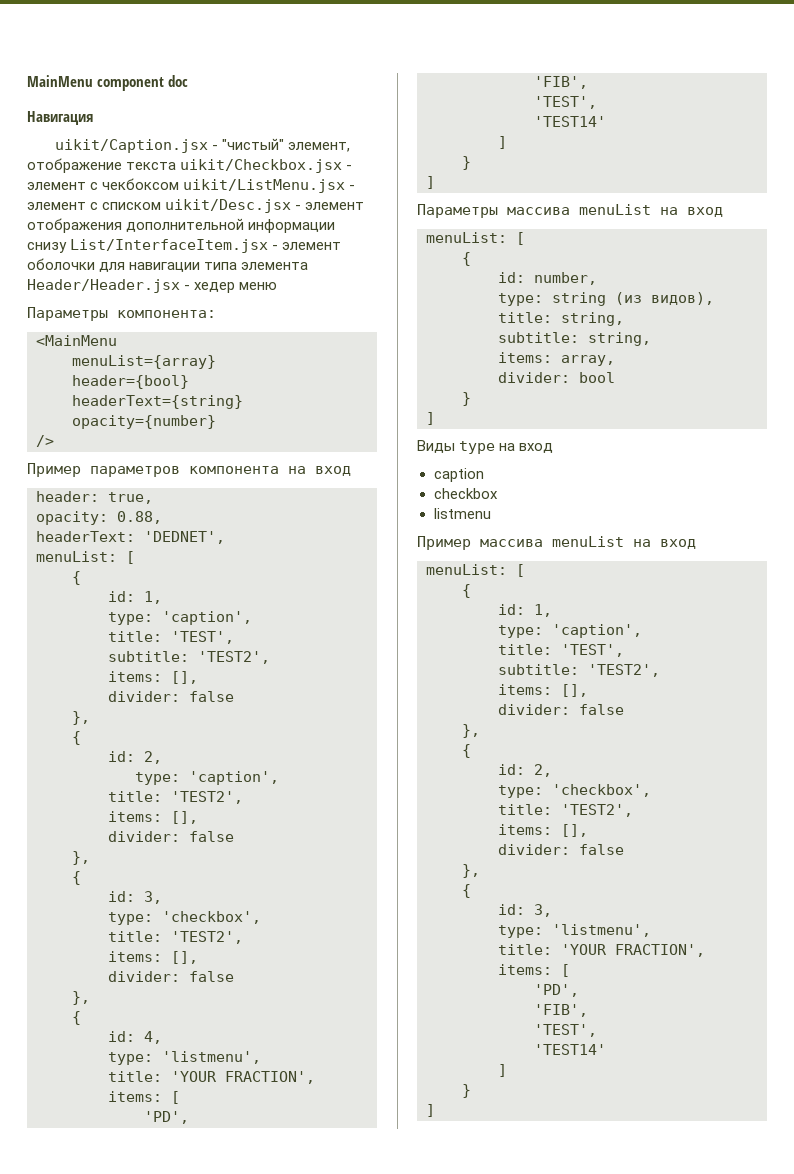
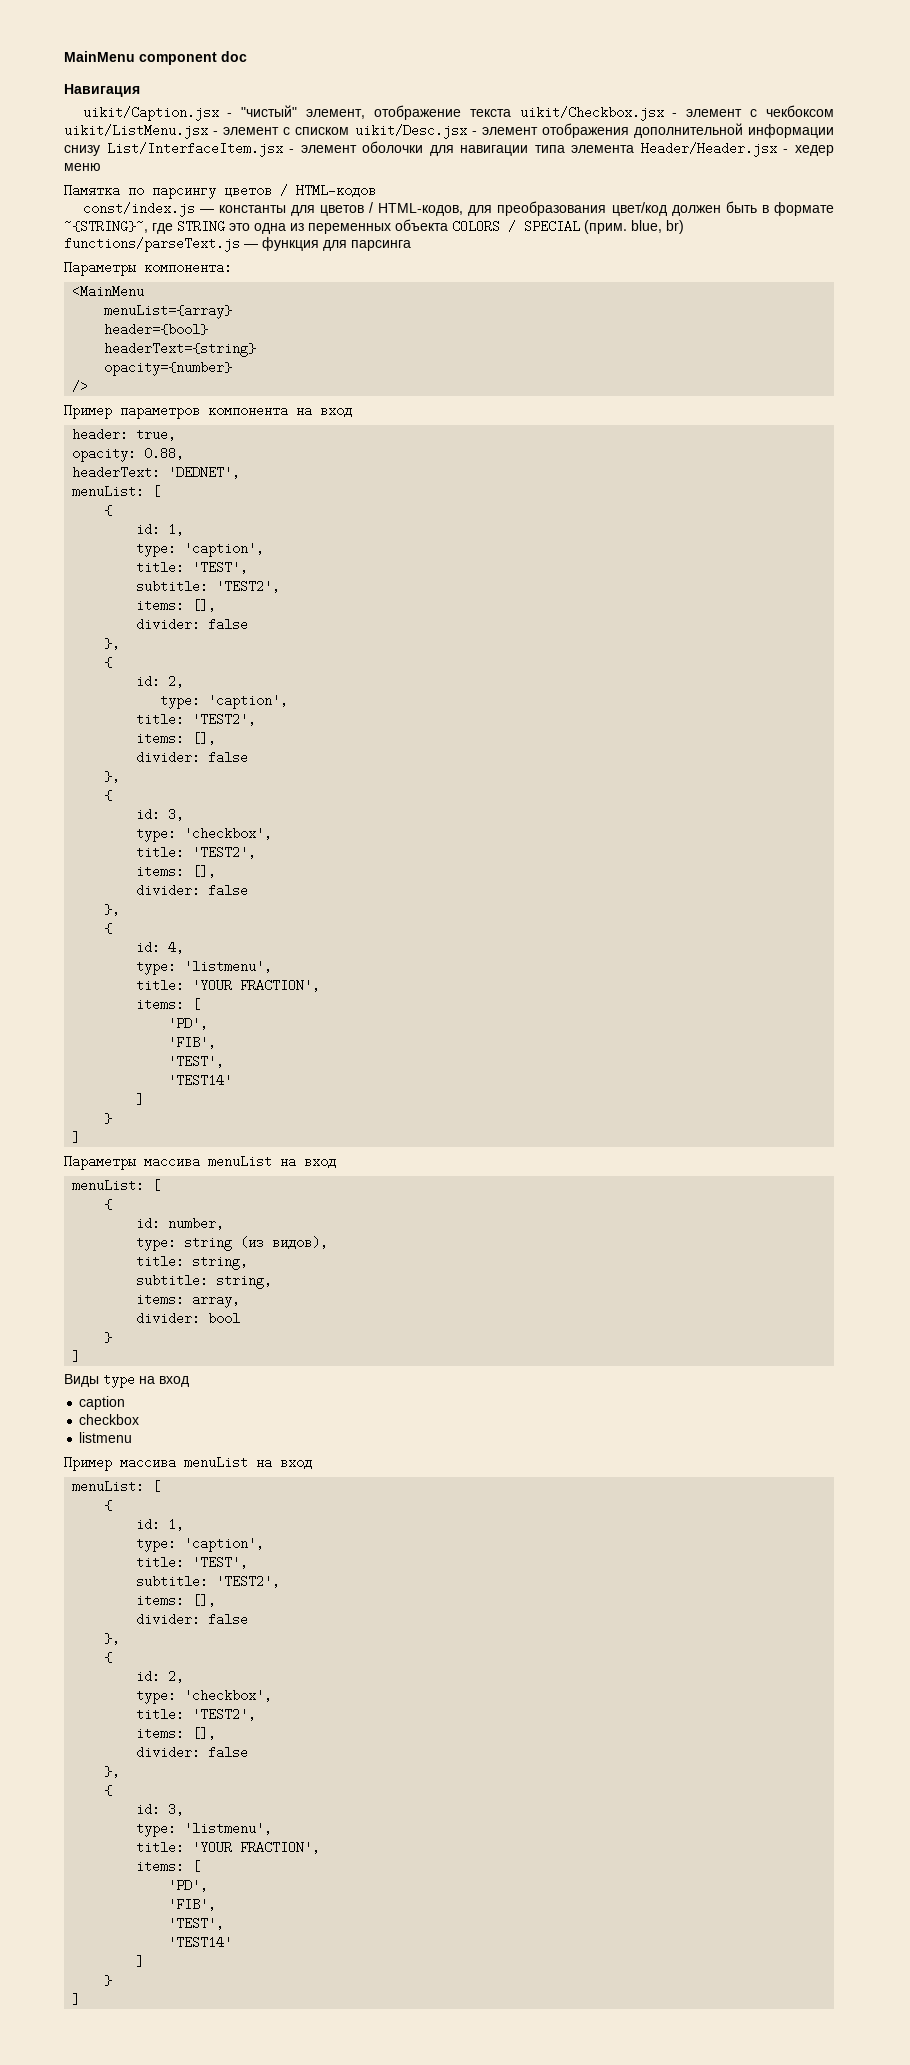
(278, 286) none -> [64,182,376,199] [82,201,834,217] [64,219,684,234] [64,237,411,252] // Памятка по парсингу цветов / HTML-кодов // const/index.js — константы для цветов / HTML-кодов, для преобразования цвет/код должен быть в формате ~{STRING}~, где STRING это одна из переменных объекта COLORS / SPECIAL (прим. blue, br) functions/parseText.js — функция для парсинга

